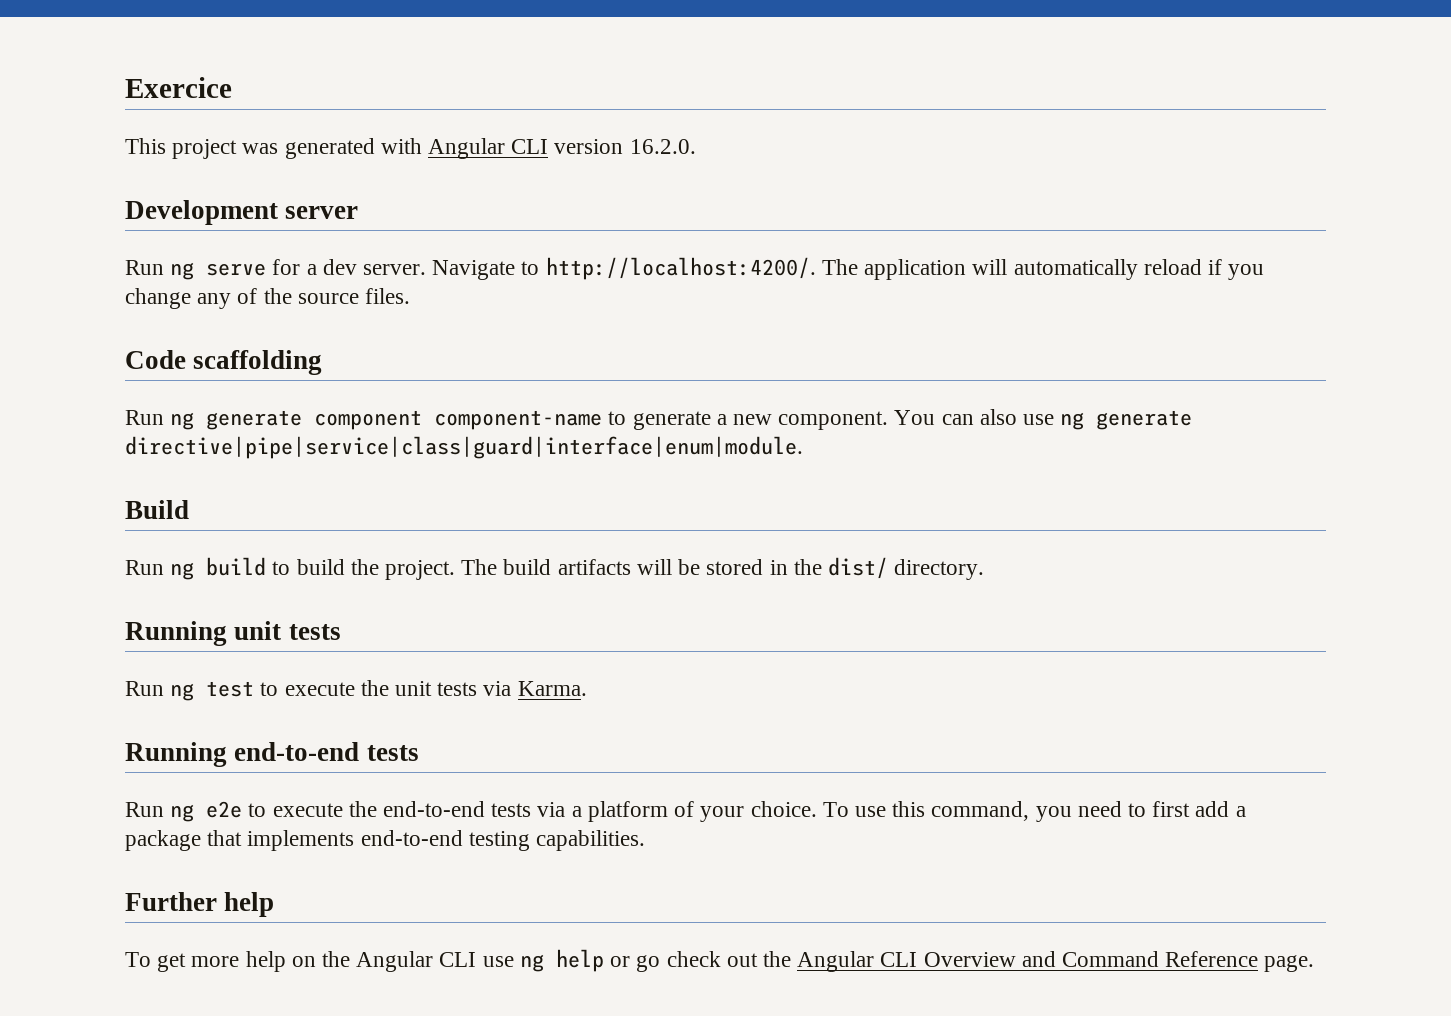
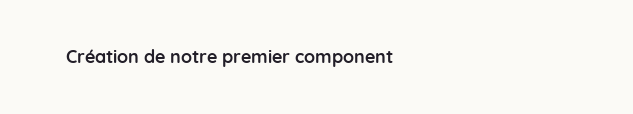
[125,77,232,98] [125,138,696,159] [125,200,359,225] [125,257,1265,280] [125,288,411,309] [125,350,323,375] [125,409,1193,430] [125,436,803,459] [125,500,189,519] [125,557,985,580] [125,621,341,646] [125,680,587,701] [125,742,419,767] [125,801,1246,822] [125,830,646,851] [125,892,275,917] [125,949,1315,972] Exercice // This project was generated with Angular CLI version 16.2.0. // Development server // Run ng serve for a dev server. Navigate to http://localhost:4200/. The application will automatically reload if you change any of the source files. // Code scaffolding // Run ng generate component component-name to generate a new component. You can also use ng generate directive|pipe|service|class|guard|interface|enum|module. // Build // Run ng build to build the project. The build artifacts will be stored in the dist/ directory. // Running unit tests // Run ng test to execute the unit tests via Karma. // Running end-to-end tests // Run ng e2e to execute the end-to-end tests via a platform of your choice. To use this command, you need to first add a package that implements end-to-end testing capabilities. // Further help // To get more help on the Angular CLI use ng help or go check out the Angular CLI Overview and Command Reference page. -> [66,49,393,67] Création de notre premier component

